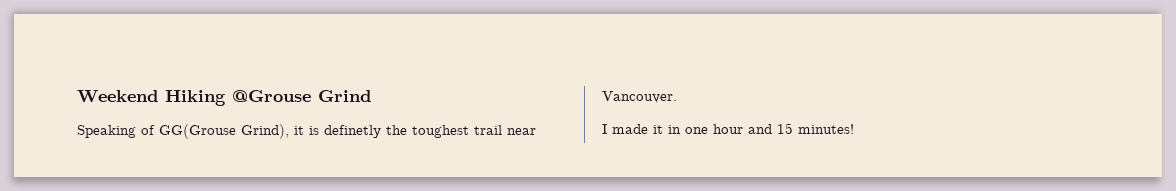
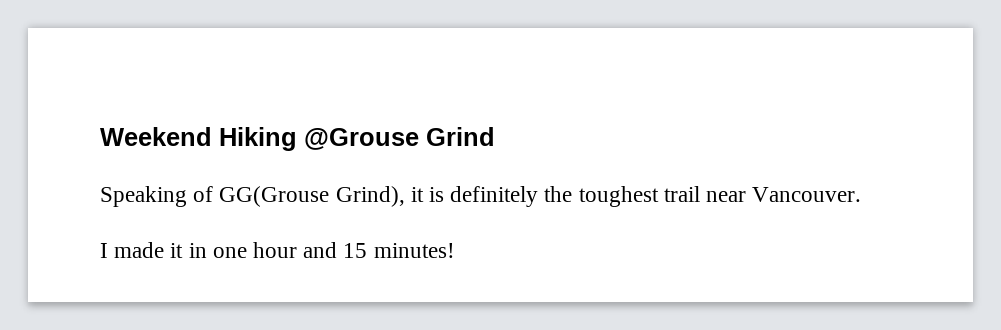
[324,125,381,138] definetly -> [450,186,539,207] definitely

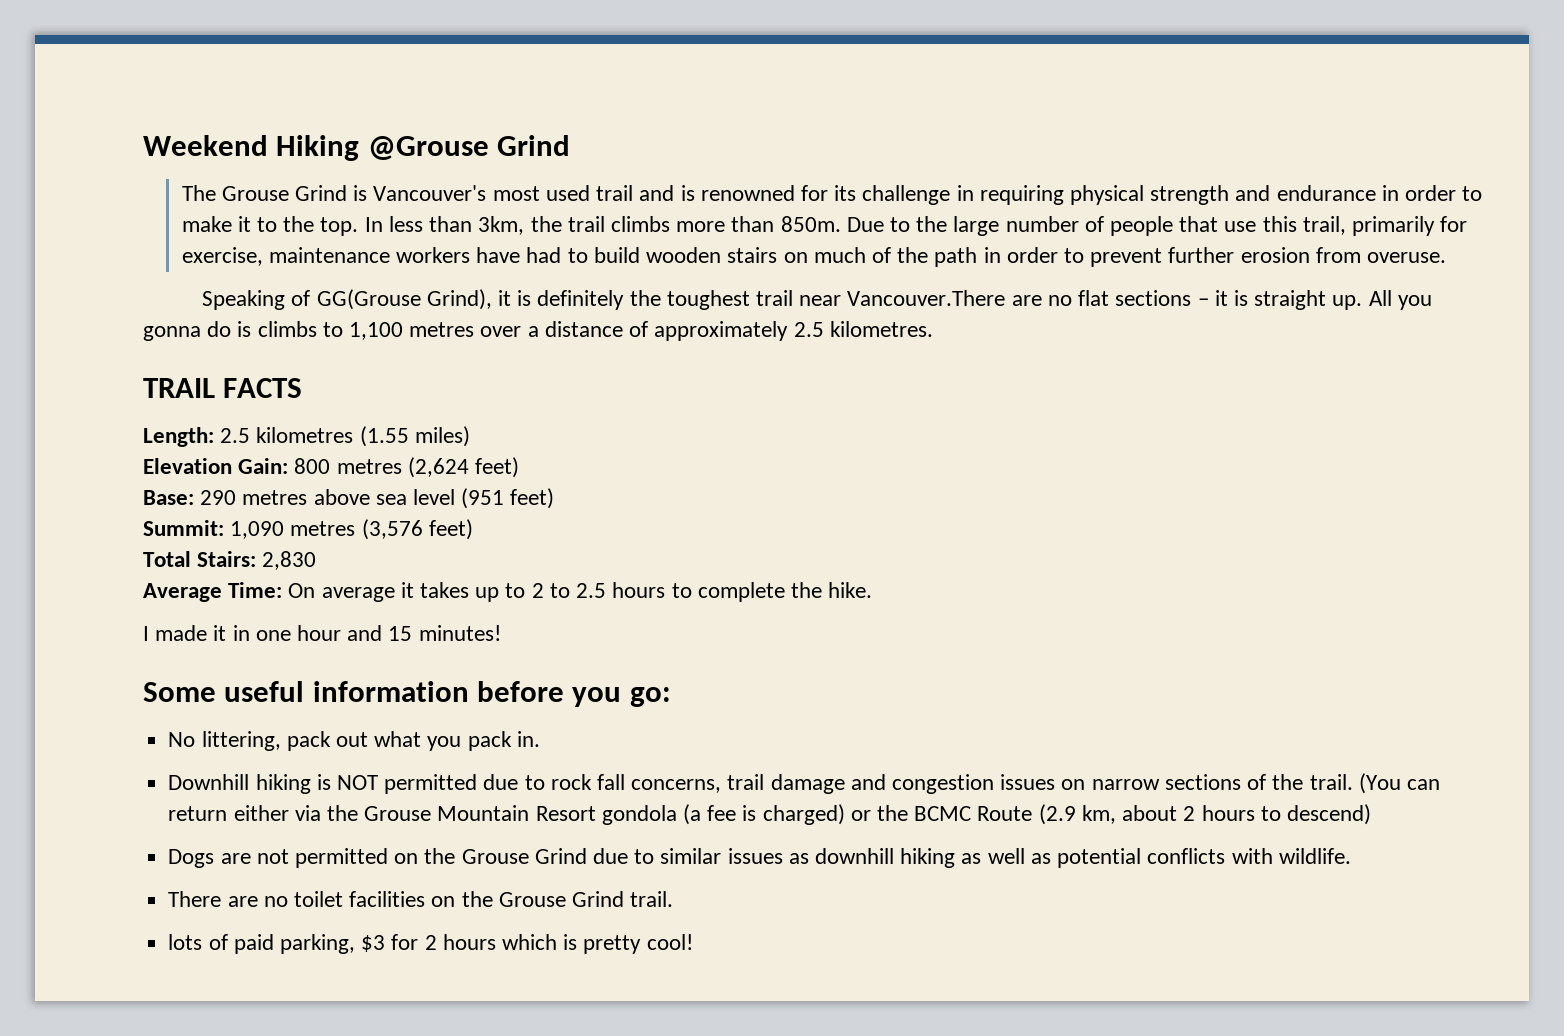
(495, 136) none -> [181,185,1483,205] [181,216,1468,236] [181,247,1447,267] // The Grouse Grind is Vancouver's most used trail and is renowned for its challenge in requiring physical strength and endurance in order to make it to the top. In less than 3km, the trail climbs more than 850m. Due to the large number of people that use this trail, primarily for exercise, maintenance workers have had to build wooden stairs on much of the path in order to prevent further erosion from overuse.
[752,187,862,202] Vancouver. -> [847,290,1432,310] [143,321,933,341] [143,378,303,398] [143,426,470,447] [143,457,520,478] [143,488,555,509] [143,519,473,540] [143,551,317,570] [143,582,873,602] Vancouver.There are no flat sections – it is straight up. All you gonna do is climbs to 1,100 metres over a distance of approximately 2.5 kilometres. // TRAIL FACTS // Length: 2.5 kilometres (1.55 miles) // Elevation Gain: 800 metres (2,624 feet) // Base: 290 metres above sea level (951 feet) // Summit: 1,090 metres (3,576 feet) // Total Stairs: 2,830 // Average Time: On average it takes up to 2 to 2.5 hours to complete the hike.
(455, 250) none -> [143,681,671,707] [168,731,540,751] [168,773,1440,794] [168,804,1371,825] [168,848,1351,868] [168,891,674,907] [168,934,693,954] // Some useful information before you go: // No littering, pack out what you pack in. // Downhill hiking is NOT permitted due to rock fall concerns, trail damage and congestion issues on narrow sections of the trail. (You can return either via the Grouse Mountain Resort gondola (a fee is charged) or the BCMC Route (2.9 km, about 2 hours to descend) // Dogs are not permitted on the Grouse Grind due to similar issues as downhill hiking as well as potential conflicts with wildlife. // There are no toilet facilities on the Grouse Grind trail. // lots of paid parking, $3 for 2 hours which is pretty cool!

